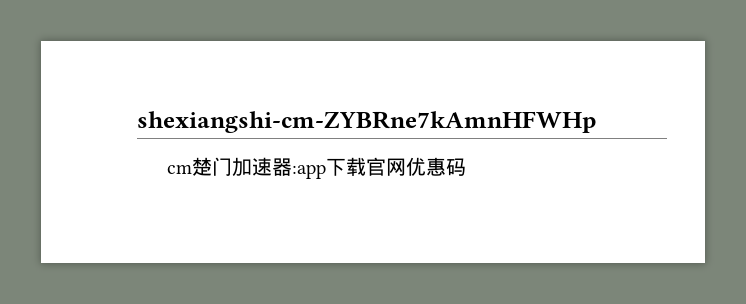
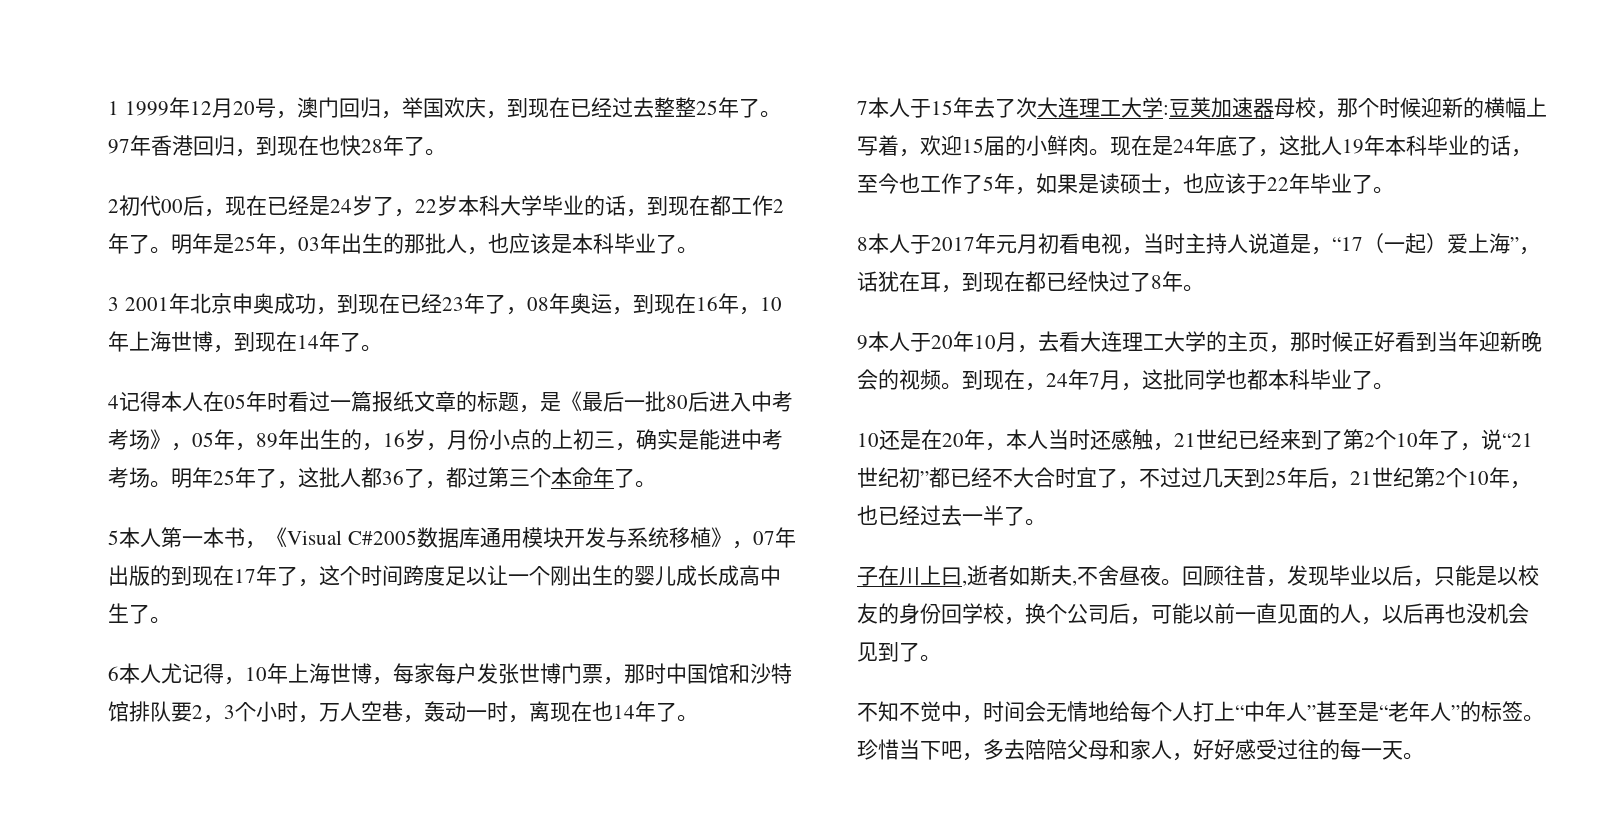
[137,111,597,133] [167,157,467,179] shexiangshi-cm-ZYBRne7kAmnHFWHp // cm楚门加速器:app下载官网优惠码 -> [108,97,781,119] [108,135,446,157] [108,195,784,217] [108,233,698,255] [108,293,782,315] [108,331,382,353] [108,391,793,413] [108,429,783,451] [108,467,656,489] [108,527,796,549] [108,565,781,587] [108,603,171,624] [108,663,792,685] [108,701,698,723] [857,97,1547,119] [857,135,1532,157] [857,173,1394,195] [857,233,1540,255] [857,271,1204,293] [857,331,1542,353] [857,369,1394,391] [857,429,1533,451] [857,467,1531,489] [857,505,1046,526] [857,565,1539,587] [857,603,1529,625] [857,642,941,662] [857,701,1544,723] [857,739,1424,761] 1 1999年12月20号，澳门回归，举国欢庆，到现在已经过去整整25年了。97年香港回归，到现在也快28年了。 // 2初代00后，现在已经是24岁了，22岁本科大学毕业的话，到现在都工作2年了。明年是25年，03年出生的那批人，也应该是本科毕业了。 // 3 2001年北京申奥成功，到现在已经23年了，08年奥运，到现在16年，10年上海世博，到现在14年了。 // 4记得本人在05年时看过一篇报纸文章的标题，是《最后一批80后进入中考考场》，05年，89年出生的，16岁，月份小点的上初三，确实是能进中考考场。明年25年了，这批人都36了，都过第三个本命年了。 // 5本人第一本书，《Visual C#2005数据库通用模块开发与系统移植》，07年出版的到现在17年了，这个时间跨度足以让一个刚出生的婴儿成长成高中生了。 // 6本人尤记得，10年上海世博，每家每户发张世博门票，那时中国馆和沙特馆排队要2，3个小时，万人空巷，轰动一时，离现在也14年了。 // 7本人于15年去了次大连理工大学:豆荚加速器母校，那个时候迎新的横幅上写着，欢迎15届的小鲜肉。现在是24年底了，这批人19年本科毕业的话，至今也工作了5年，如果是读硕士，也应该于22年毕业了。 // 8本人于2017年元月初看电视，当时主持人说道是，“17（一起）爱上海”，话犹在耳，到现在都已经快过了8年。 // 9本人于20年10月，去看大连理工大学的主页，那时候正好看到当年迎新晚会的视频。到现在，24年7月，这批同学也都本科毕业了。 // 10还是在20年，本人当时还感触，21世纪已经来到了第2个10年了，说“21世纪初”都已经不大合时宜了，不过过几天到25年后，21世纪第2个10年，也已经过去一半了。 // 子在川上曰,逝者如斯夫,不舍昼夜。回顾往昔，发现毕业以后，只能是以校友的身份回学校，换个公司后，可能以前一直见面的人，以后再也没机会见到了。 // 不知不觉中，时间会无情地给每个人打上“中年人”甚至是“老年人”的标签。珍惜当下吧，多去陪陪父母和家人，好好感受过往的每一天。

